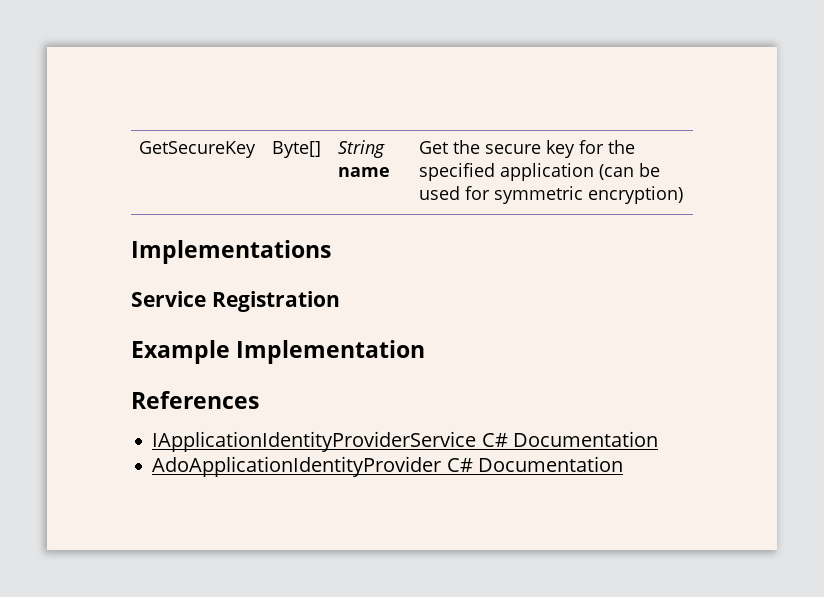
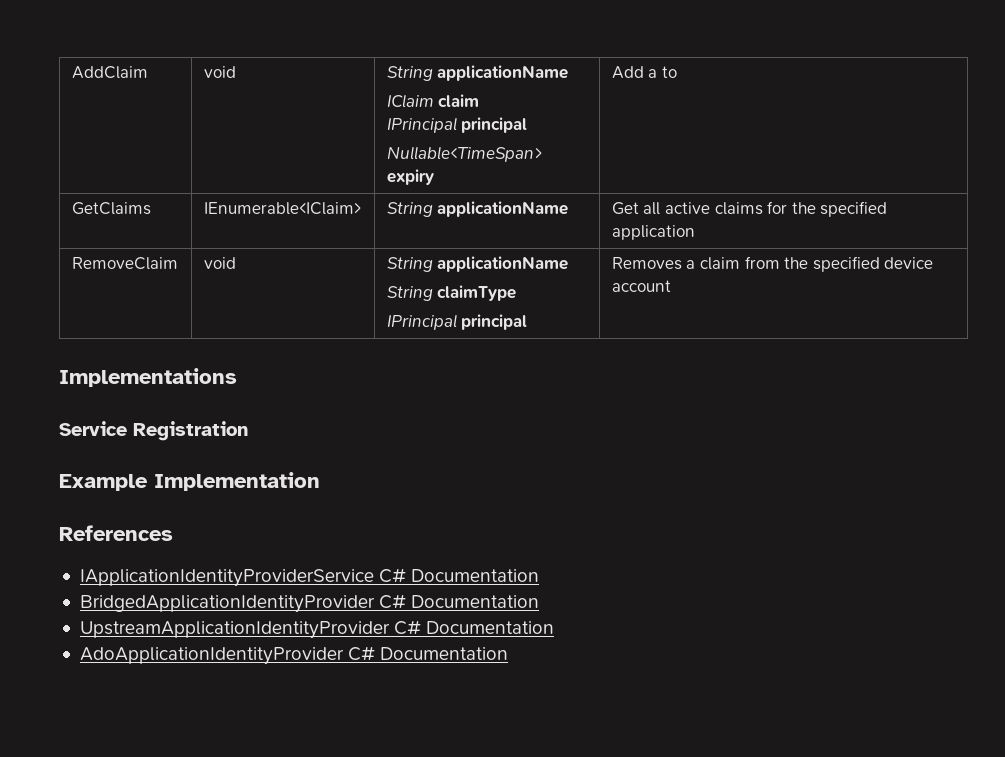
[139,141,257,158] [272,141,322,158] [338,140,386,158] [338,167,391,177] [419,140,636,158] [419,163,661,181] [419,186,684,204] GetSecureKey | Byte[] | String name | Get the secure key for the specified application (can be used for symmetric encryption) -> [71,66,148,79] [203,66,236,78] [386,65,569,81] [386,94,480,108] [386,117,528,133] [386,146,542,162] [386,169,434,185] [611,66,677,79] [71,202,151,215] [203,202,361,215] [386,201,569,217] [611,201,888,217] [611,225,695,240] [71,257,178,270] [203,257,236,269] [386,256,569,272] [386,285,517,301] [386,314,528,330] [611,256,934,272] [611,280,671,292] AddClaim | void | String applicationName // IClaim claim // IPrincipal principal // Nullable<TimeSpan> expiry | Add a to // GetClaims | IEnumerable<IClaim> | String applicationName | Get all active claims for the specified application // RemoveClaim | void | String applicationName // String claimType // IPrincipal principal | Removes a claim from the specified device account
(658, 439) none -> [79,594,540,613] [79,620,555,639] // BridgedApplicationIdentityProvider C# Documentation // UpstreamApplicationIdentityProvider C# Documentation

